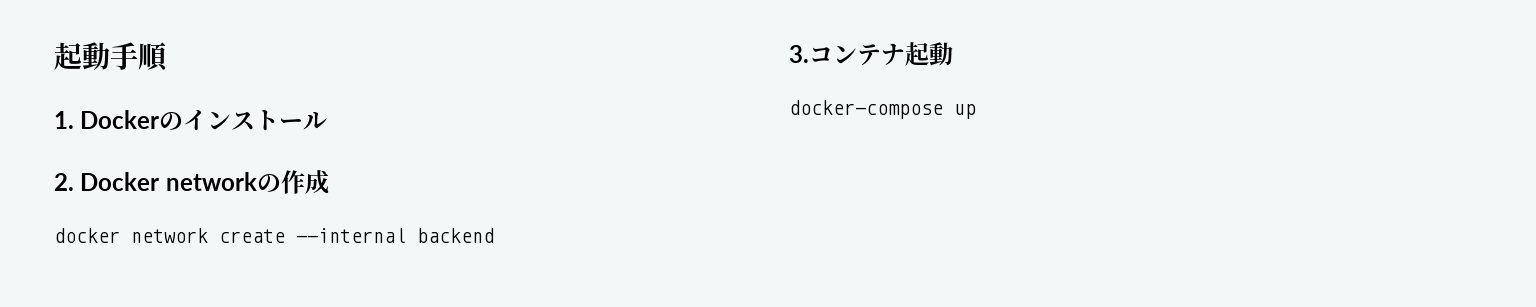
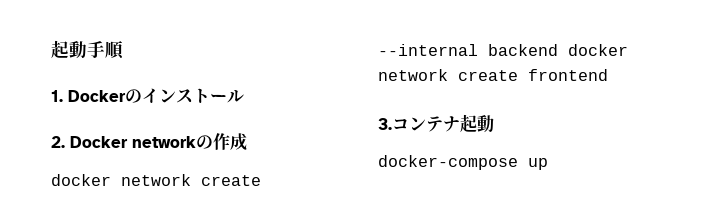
(494, 235) none -> [568,44,628,56] [378,69,608,81] docker network create frontend

